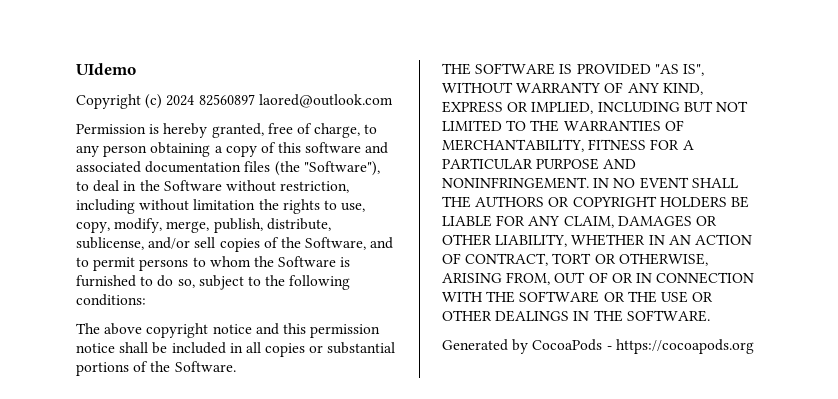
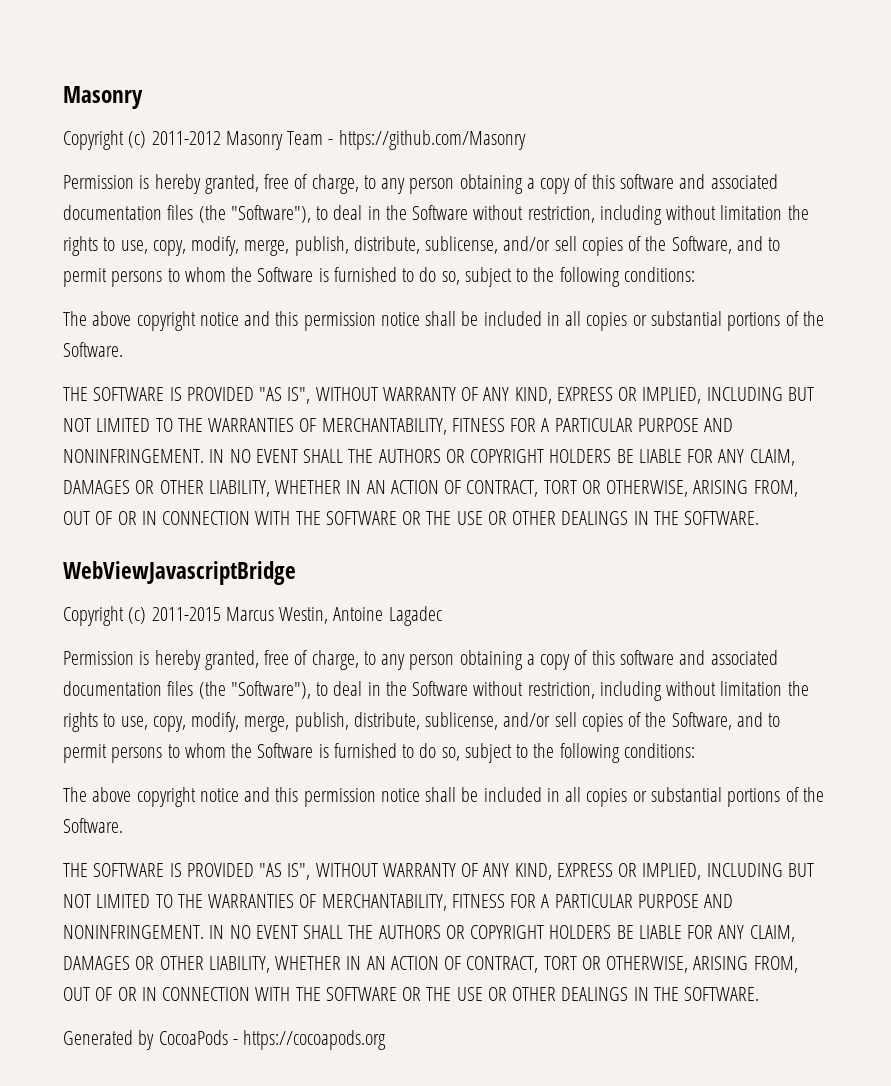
[76,63,136,75] [76,94,393,109] UIdemo // Copyright (c) 2024 82560897 laored@outlook.com -> [63,86,143,109] [63,130,526,150] [63,174,778,194] [63,205,809,225] [63,236,781,256] [63,267,695,287] [63,311,824,331] [63,342,123,357] [63,387,814,404] [63,418,734,435] [63,449,795,466] [63,480,798,497] [63,511,760,525] [63,561,296,585] [63,606,442,626] Masonry // Copyright (c) 2011-2012 Masonry Team - https://github.com/Masonry // Permission is hereby granted, free of charge, to any person obtaining a copy of this software and associated documentation files (the "Software"), to deal in the Software without restriction, including without limitation the rights to use, copy, modify, merge, publish, distribute, sublicense, and/or sell copies of the Software, and to permit persons to whom the Software is furnished to do so, subject to the following conditions: // The above copyright notice and this permission notice shall be included in all copies or substantial portions of the Software. // THE SOFTWARE IS PROVIDED "AS IS", WITHOUT WARRANTY OF ANY KIND, EXPRESS OR IMPLIED, INCLUDING BUT NOT LIMITED TO THE WARRANTIES OF MERCHANTABILITY, FITNESS FOR A PARTICULAR PURPOSE AND NONINFRINGEMENT. IN NO EVENT SHALL THE AUTHORS OR COPYRIGHT HOLDERS BE LIABLE FOR ANY CLAIM, DAMAGES OR OTHER LIABILITY, WHETHER IN AN ACTION OF CONTRACT, TORT OR OTHERWISE, ARISING FROM, OUT OF OR IN CONNECTION WITH THE SOFTWARE OR THE USE OR OTHER DEALINGS IN THE SOFTWARE. // WebViewJavascriptBridge // Copyright (c) 2011-2015 Marcus Westin, Antoine Lagadec

